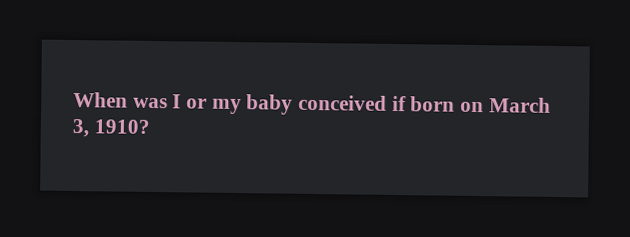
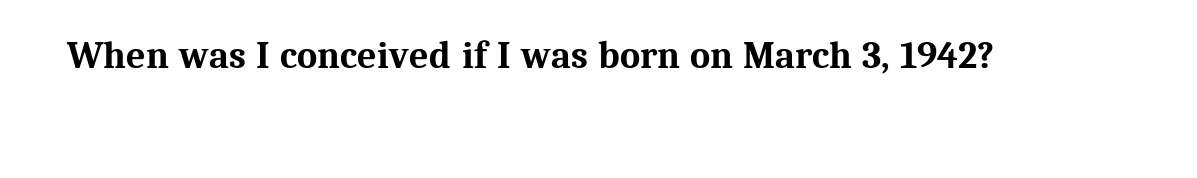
[186,94,407,115] or my baby conceived if -> [280,40,588,68] conceived if I was
[93,119,150,134] 1910? -> [900,42,995,68] 1942?

